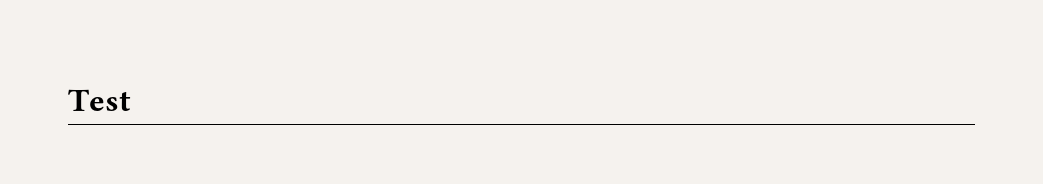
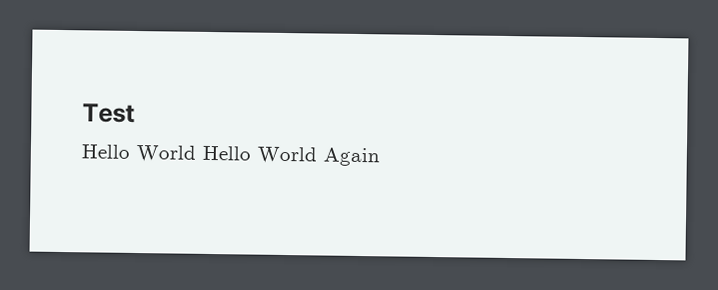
(131, 100) none -> [81,144,380,167] // Hello World Hello World Again

